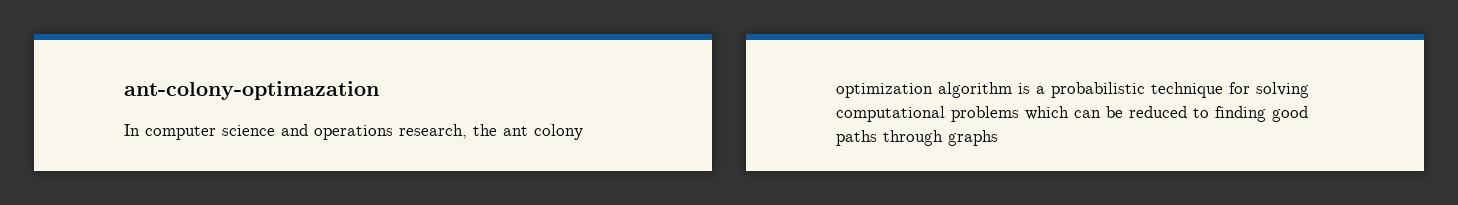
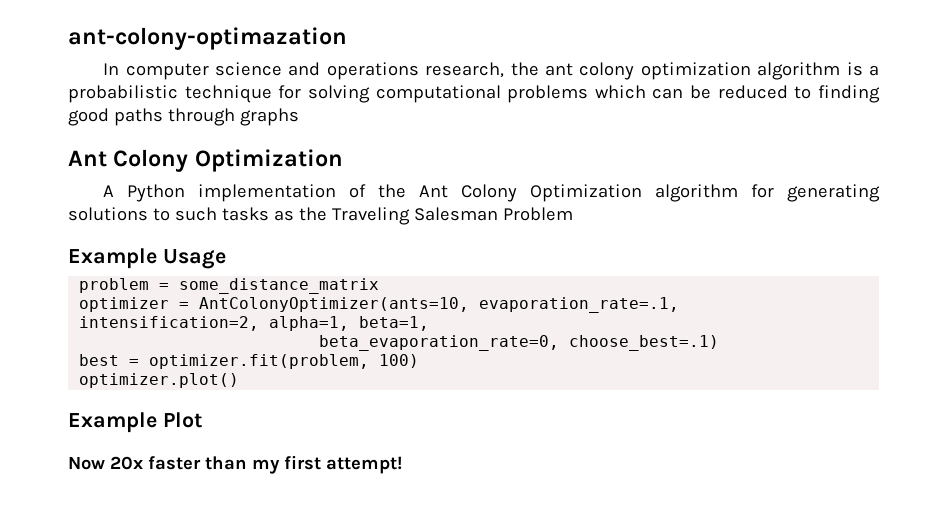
(998, 138) none -> [68,149,343,172] [103,184,880,202] [68,207,573,225] [68,248,226,269] [79,278,380,294] [79,297,680,313] [79,316,430,331] [319,335,720,351] [79,354,420,369] [79,373,240,388] [68,412,202,433] [68,455,402,474] // Ant Colony Optimization // A Python implementation of the Ant Colony Optimization algorithm for generating solutions to such tasks as the Traveling Salesman Problem // Example Usage // problem = some_distance_matrix // optimizer = AntColonyOptimizer(ants=10, evaporation_rate=.1, intensification=2, alpha=1, beta=1, // beta_evaporation_rate=0, choose_best=.1) // best = optimizer.fit(problem, 100) // optimizer.plot() // Example Plot // Now 20x faster than my first attempt!

